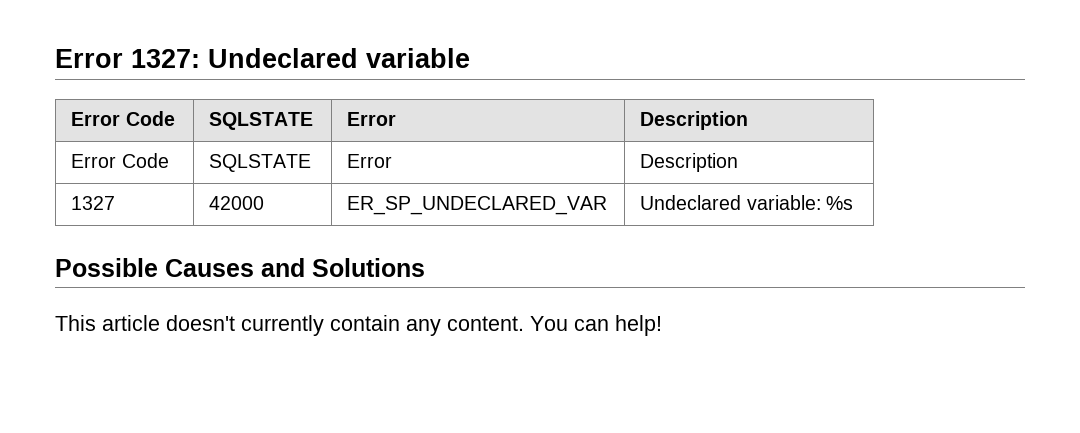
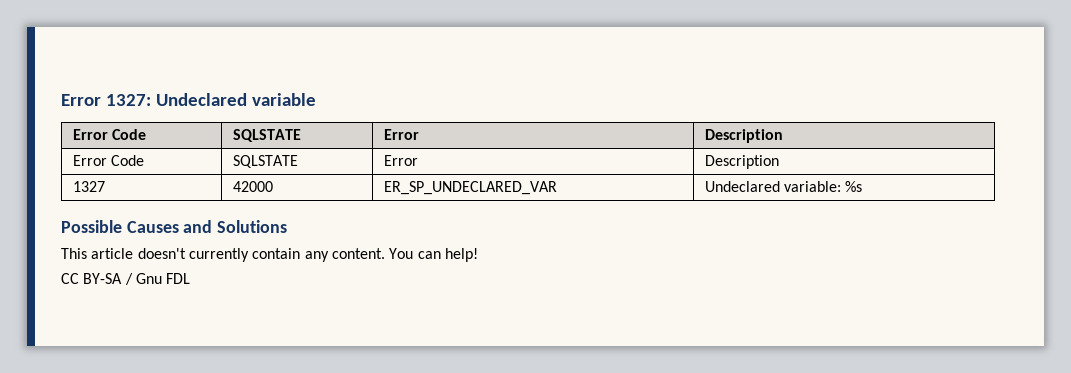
(662, 325) none -> [61,273,191,285] // CC BY-SA / Gnu FDL

